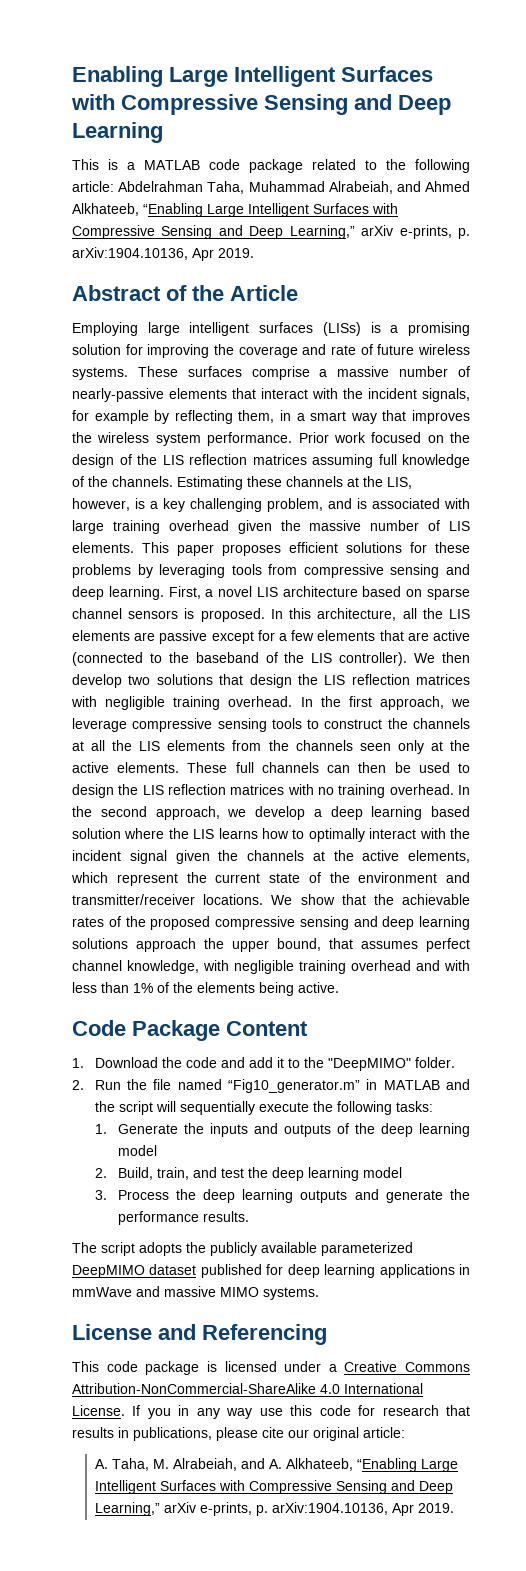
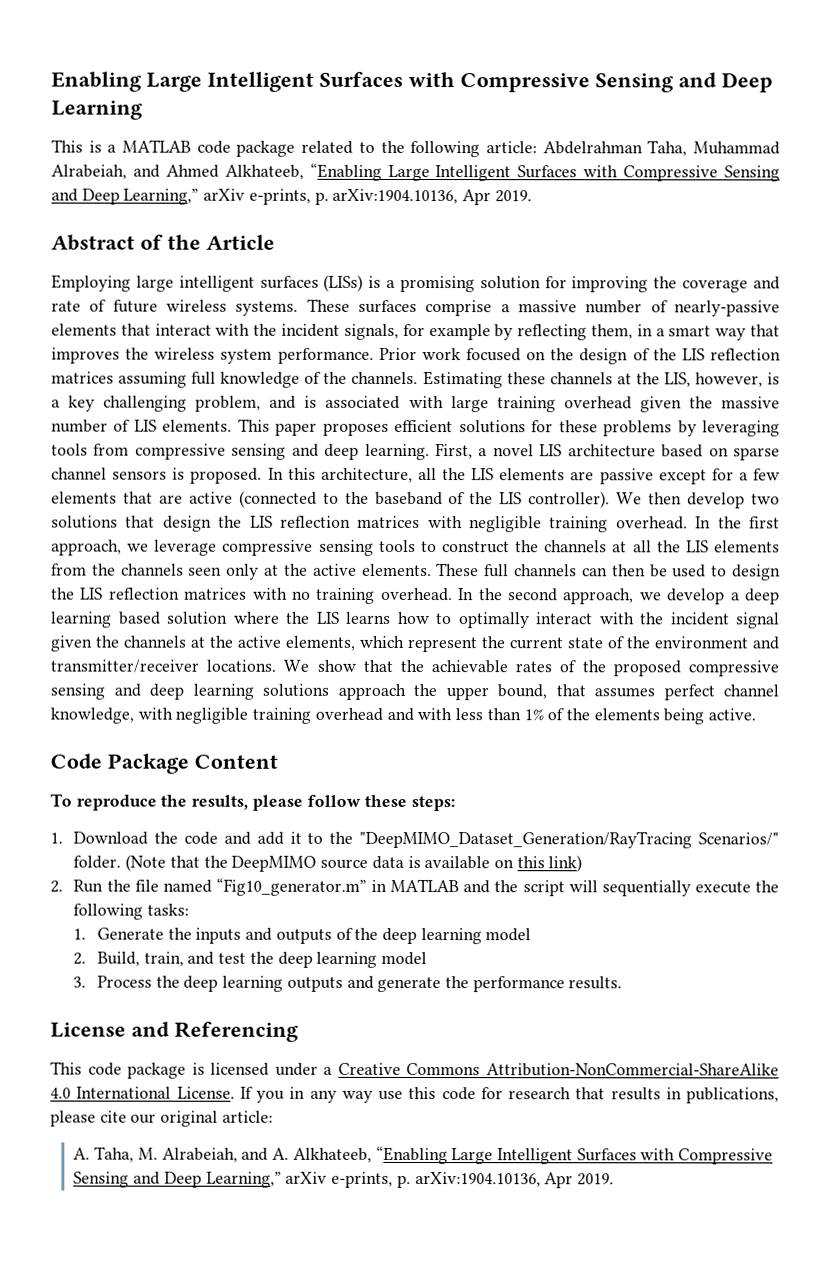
(308, 1028) none -> [50,793,456,812] // To reproduce the results, please follow these steps:
[327,1058,411,1071] "DeepMIMO" -> [359,830,780,849] "DeepMIMO_Dataset_Generation/RayTracing Scenarios/"
(455, 1062) none -> [125,854,583,873] (Note that the DeepMIMO source data is available on this link)
[72,1242,413,1256] [72,1264,470,1278] [72,1286,319,1300] // The script adopts the publicly available parameterized DeepMIMO dataset published for deep learning applications in mmWave and massive MIMO systems. -> (623, 983) none

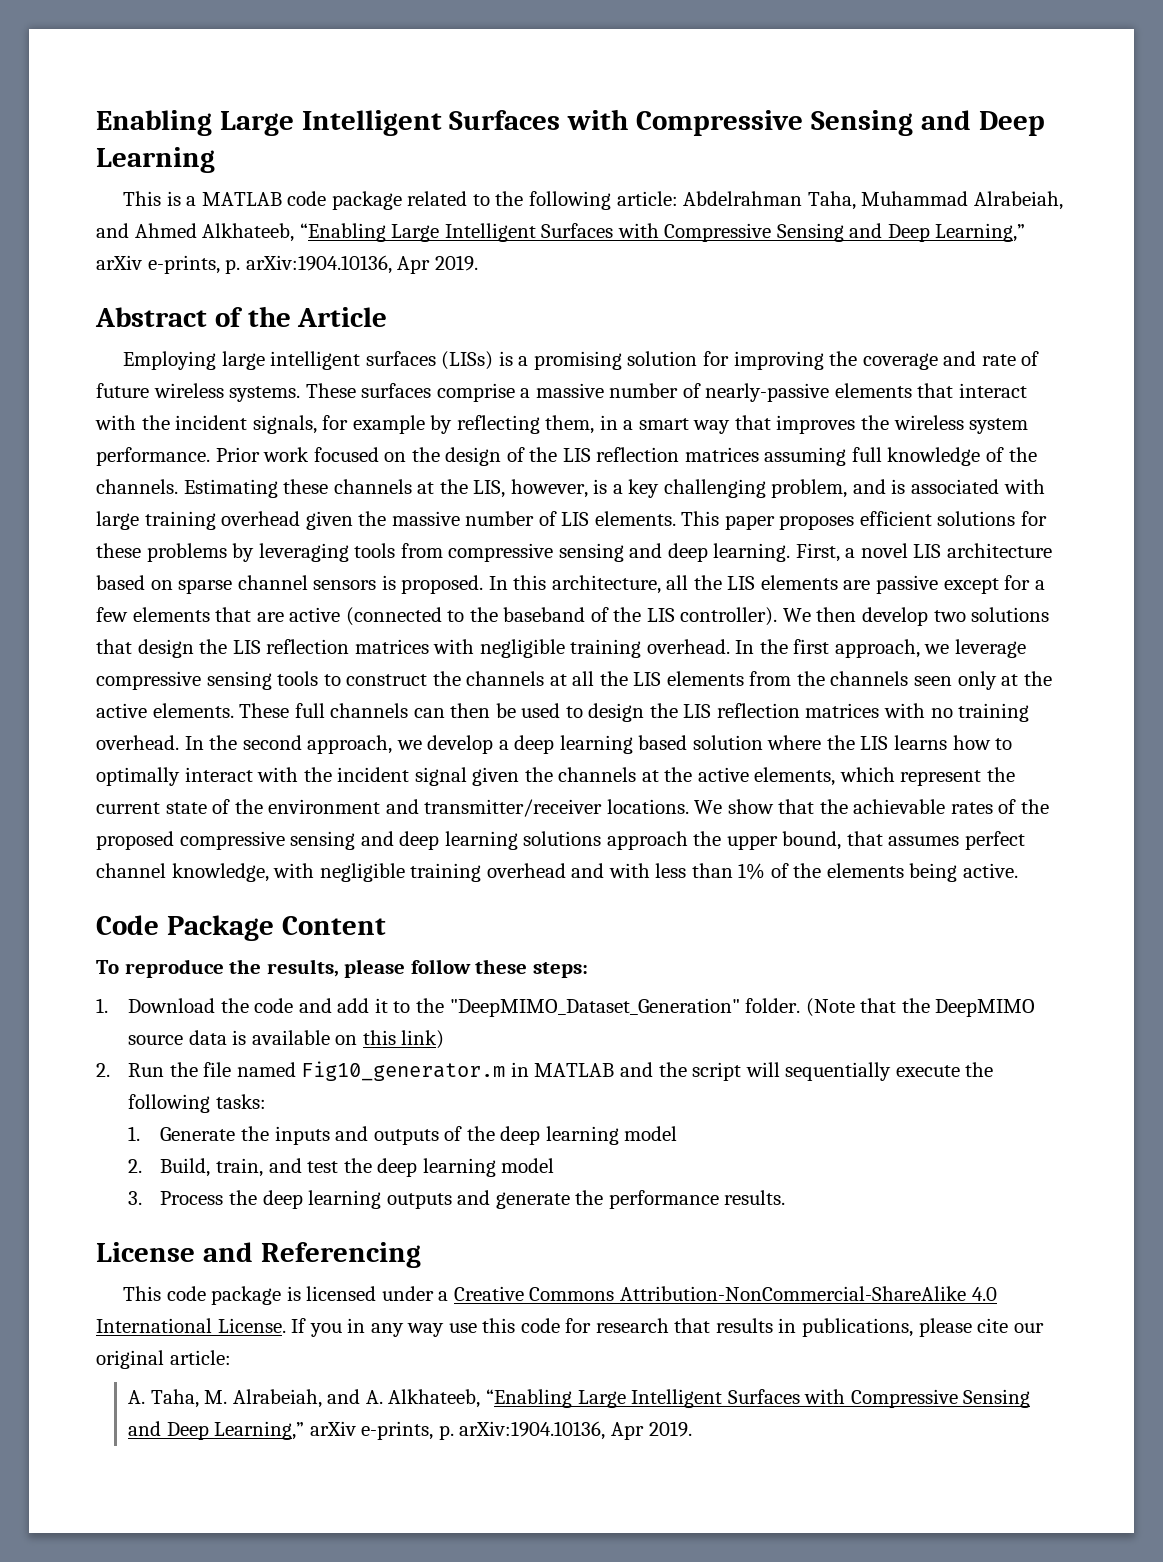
[359,830,780,849] "DeepMIMO_Dataset_Generation/RayTracing Scenarios/" -> [449,998,740,1017] "DeepMIMO_Dataset_Generation"
[215,877,367,896] “Fig10_generator.m” -> [301,1061,506,1081] Fig10_generator.m

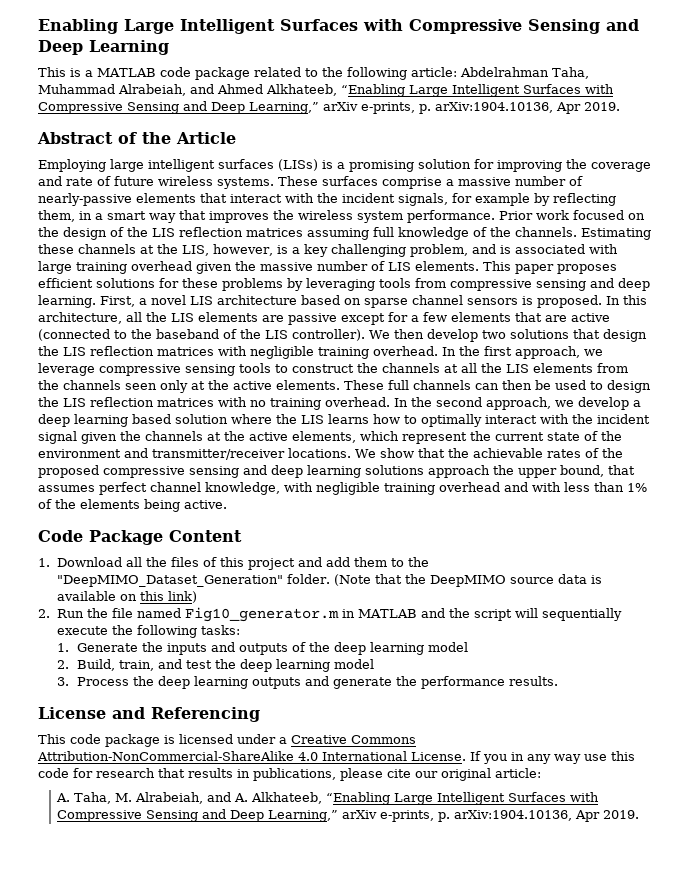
[96,959,588,978] [96,998,294,1013] To reproduce the results, please follow these steps: // 1. Download the code -> [38,557,296,570] 1. Download all the files of this project
[374,998,388,1013] it -> [354,557,388,567] them

